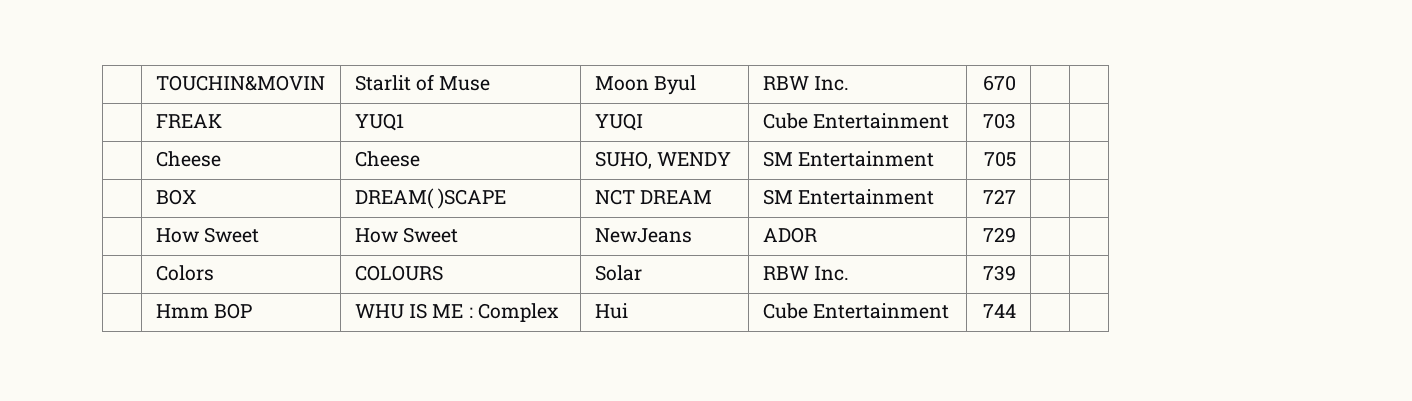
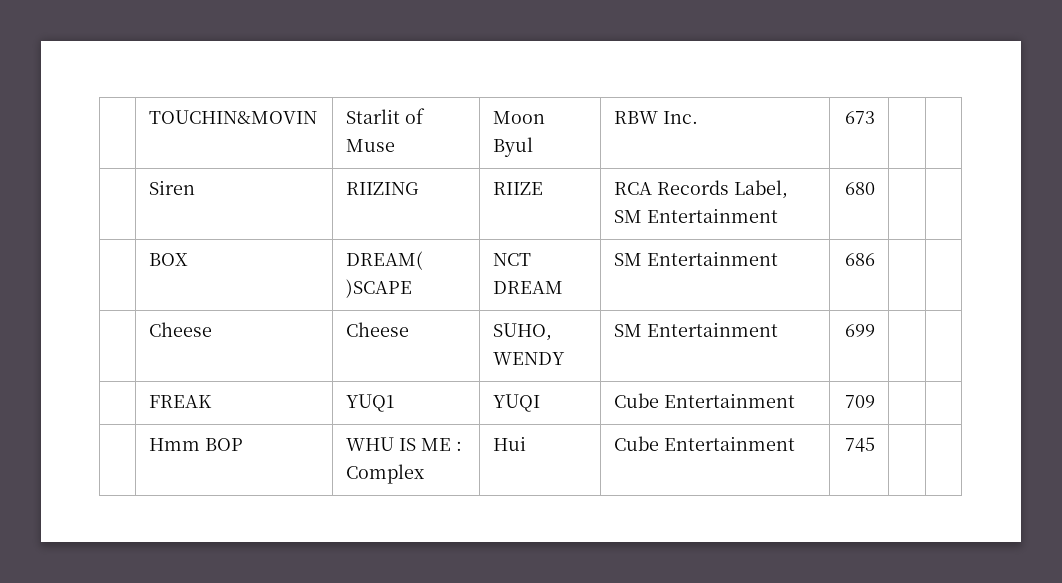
[983,75,1017,91] [155,114,222,128] [354,113,404,131] [594,113,643,131] [762,113,949,129] [983,113,1017,129] [155,151,221,167] [354,151,420,167] [594,151,731,169] [762,151,934,167] [984,151,1017,167] 670 | | // | FREAK | YUQ1 | YUQI | Cube Entertainment | 703 | | // | Cheese | Cheese | SUHO, WENDY | SM Entertainment | 705 -> [845,111,876,124] [148,180,195,195] [345,182,419,195] [492,182,543,195] [613,180,788,199] [613,208,778,223] [845,182,876,195] 673 | | // | Siren | RIIZING | RIIZE | RCA Records Label, SM Entertainment | 680
[983,189,1017,204] [155,227,259,243] [354,227,458,243] [594,228,692,243] [762,227,817,243] [983,227,1017,243] [155,265,214,281] [354,265,443,281] [594,265,642,281] [762,266,849,281] [983,265,1017,281] 727 | | // | How Sweet | How Sweet | NewJeans | ADOR | 729 | | // | Colors | COLOURS | Solar | RBW Inc. | 739 -> [845,253,876,266] [148,322,212,337] [345,322,409,337] [492,323,552,341] [492,352,565,365] [613,322,778,337] [845,324,876,337] [148,395,212,408] [345,394,394,412] [492,394,540,412] [613,393,795,408] [845,395,876,408] 686 | | // | Cheese | Cheese | SUHO, WENDY | SM Entertainment | 699 | | // | FREAK | YUQ1 | YUQI | Cube Entertainment | 709
[983,304,1017,318] 744 -> [845,437,876,452] 745

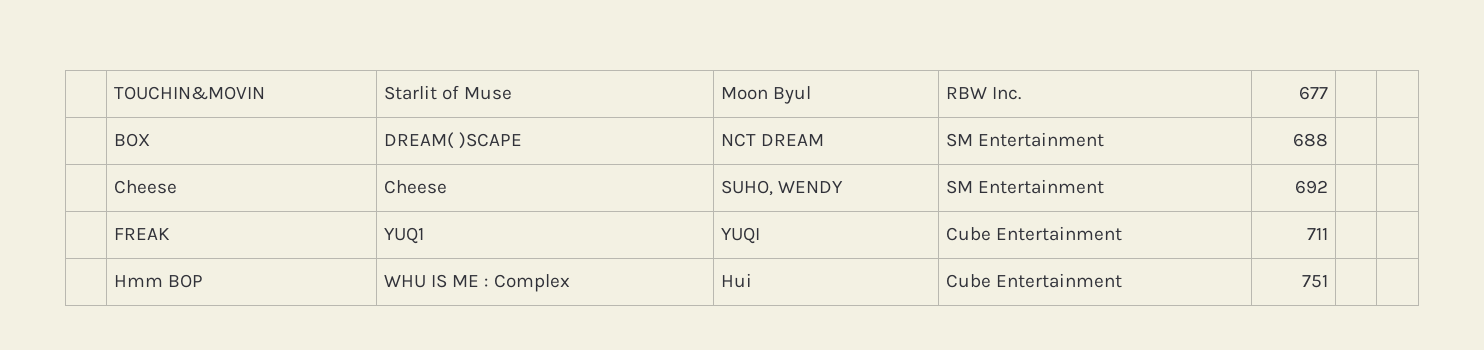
[845,111,876,124] [148,180,195,195] [345,182,419,195] [492,182,543,195] [613,180,788,199] [613,208,778,223] [845,182,876,195] 673 | | // | Siren | RIIZING | RIIZE | RCA Records Label, SM Entertainment | 680 -> [1298,86,1328,100] 677
[845,253,876,266] 686 -> [1292,133,1328,147] 688
[845,324,876,337] 699 -> [1294,180,1328,194] 692
[845,395,876,408] 709 -> [1306,228,1328,240] 711
[845,437,876,452] 745 -> [1301,275,1328,288] 751

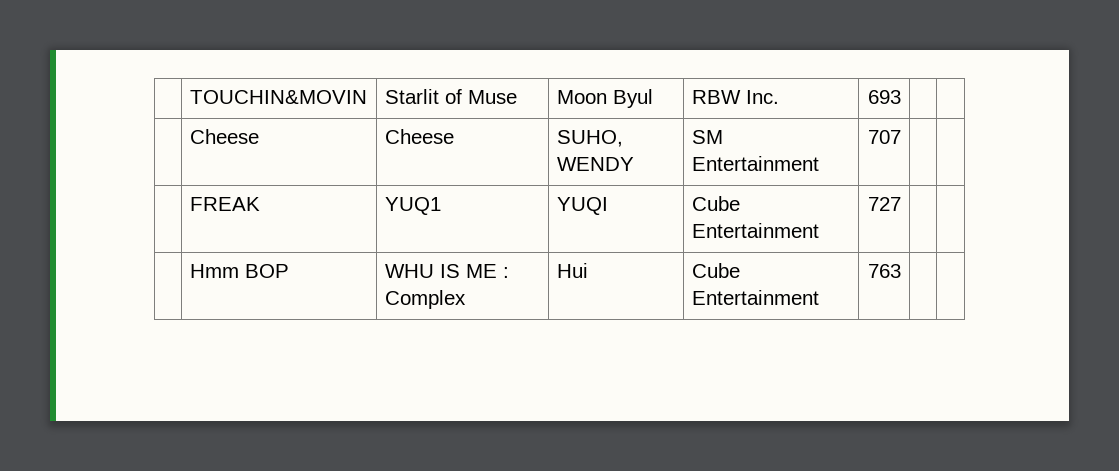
[1298,86,1328,100] [114,133,151,147] [384,132,523,149] [721,133,825,147] [946,132,1105,147] [1292,133,1328,147] 677 | | // | BOX | DREAM( )SCAPE | NCT DREAM | SM Entertainment | 688 -> [868,90,902,104] 693
[1294,180,1328,194] 692 -> [868,130,902,144] 707
[1306,228,1328,240] 711 -> [868,197,902,211] 727
[1301,275,1328,288] 751 -> [868,264,902,278] 763

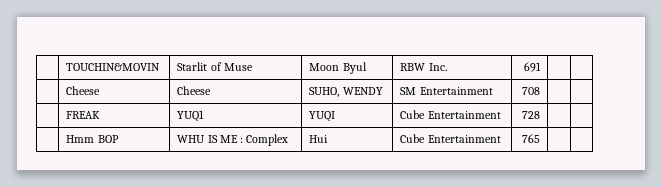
[868,90,902,104] 693 -> [523,62,541,72] 691
[868,130,902,144] 707 -> [521,87,540,95] 708
[868,197,902,211] 727 -> [521,111,540,119] 728
[868,264,902,278] 763 -> [521,134,540,143] 765

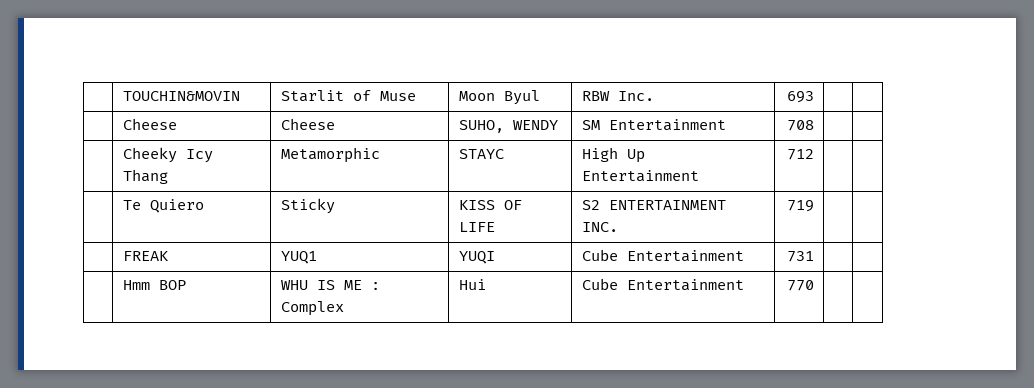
[523,62,541,72] 691 -> [786,91,814,103] 693
(540, 91) none -> [122,147,213,163] [122,169,168,184] [280,147,380,163] [458,149,504,159] [581,147,645,163] [581,170,699,182] [786,149,814,160] [122,199,204,213] [280,198,335,214] [458,200,522,210] [458,222,495,232] [581,200,726,210] [581,222,618,232] [786,200,814,212] // | Cheeky Icy Thang | Metamorphic | STAYC | High Up Entertainment | 712 | | // | Te Quiero | Sticky | KISS OF LIFE | S2 ENTERTAINMENT INC. | 719 | |
[521,111,540,119] 728 -> [786,251,814,262] 731
[521,134,540,143] 765 -> [786,280,814,291] 770

